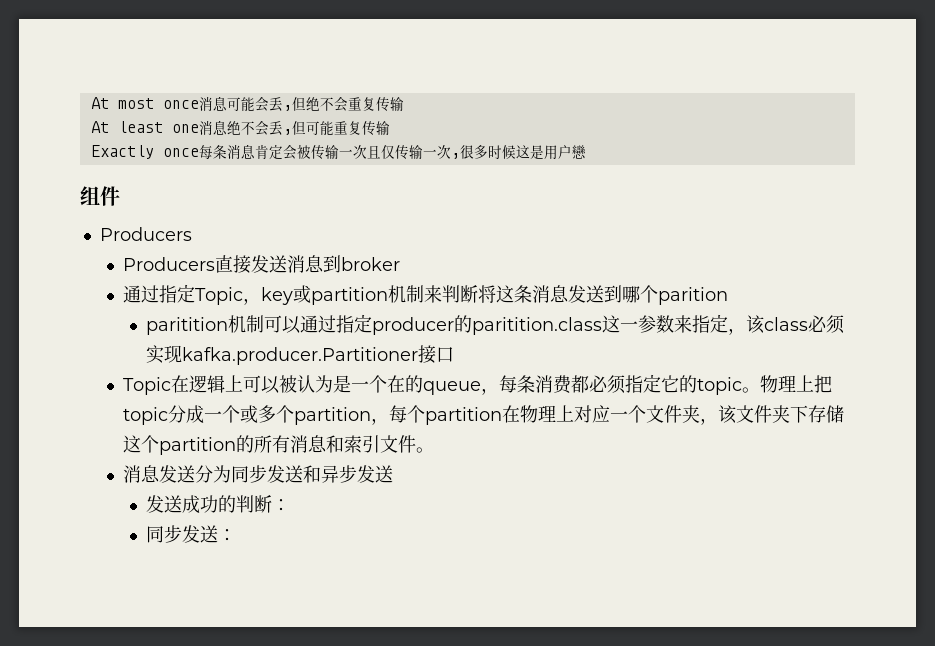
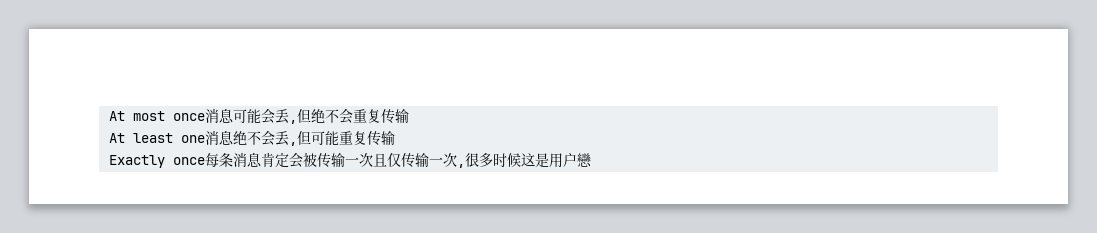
[80,186,120,206] [99,227,192,241] [122,255,400,274] [122,284,728,305] [145,314,845,335] [145,345,454,365] [122,374,832,395] [122,405,844,425] [122,435,434,455] [122,465,393,483] [145,495,290,513] [145,525,236,543] // 组件 // Producers // Producers直接发送消息到broker // 通过指定Topic，key或partition机制来判断将这条消息发送到哪个parition // paritition机制可以通过指定producer的paritition.class这一参数来指定，该class必须实现kafka.producer.Partitioner接口 // Topic在逻辑上可以被认为是一个在的queue，每条消费都必须指定它的topic。物理上把topic分成一个或多个partition，每个partition在物理上对应一个文件夹，该文件夹下存储这个partition的所有消息和索引文件。 // 消息发送分为同步发送和异步发送 // 发送成功的判断： // 同步发送： -> (592, 160) none

